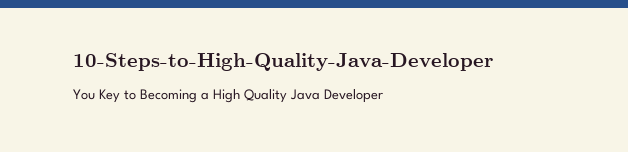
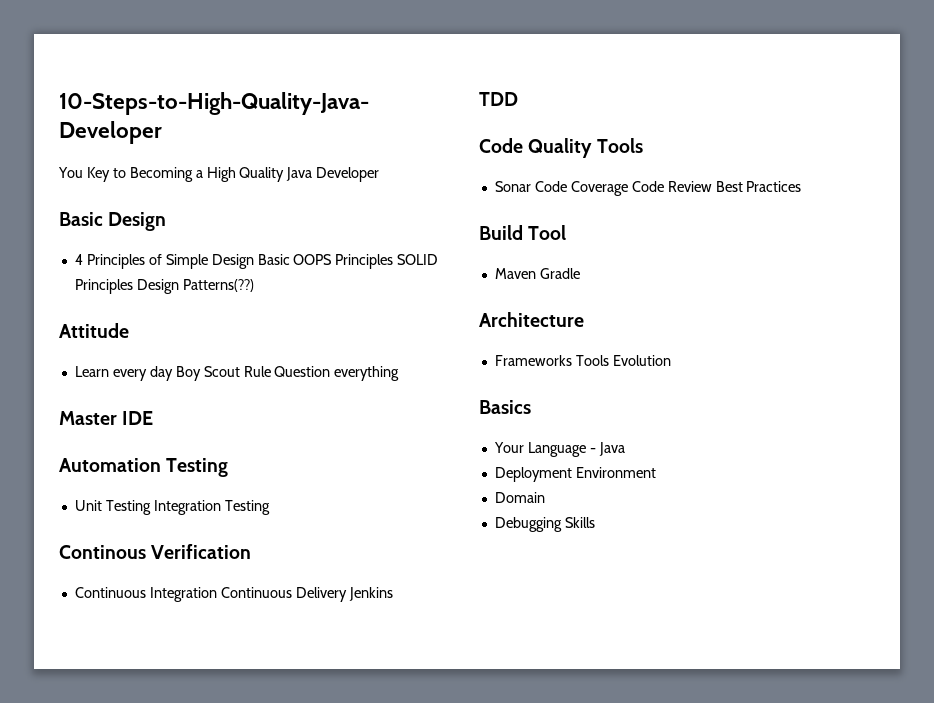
(383, 96) none -> [59,212,167,231] [74,254,439,269] [74,279,254,294] [59,323,129,338] [74,366,400,381] [59,411,154,425] [59,458,229,477] [74,500,270,515] [59,544,252,559] [74,587,393,602] [479,92,518,106] [479,138,643,158] [494,181,802,196] [479,225,567,240] [494,268,580,279] [479,312,584,327] [494,355,671,366] [479,400,531,414] [493,442,625,457] [494,467,656,482] [494,492,545,503] [494,517,595,532] // Basic Design // 4 Principles of Simple Design Basic OOPS Principles SOLID Principles Design Patterns(??) // Attitude // Learn every day Boy Scout Rule Question everything // Master IDE // Automation Testing // Unit Testing Integration Testing // Continous Verification // Continuous Integration Continuous Delivery Jenkins // TDD // Code Quality Tools // Sonar Code Coverage Code Review Best Practices // Build Tool // Maven Gradle // Architecture // Frameworks Tools Evolution // Basics // Your Language - Java // Deployment Environment // Domain // Debugging Skills

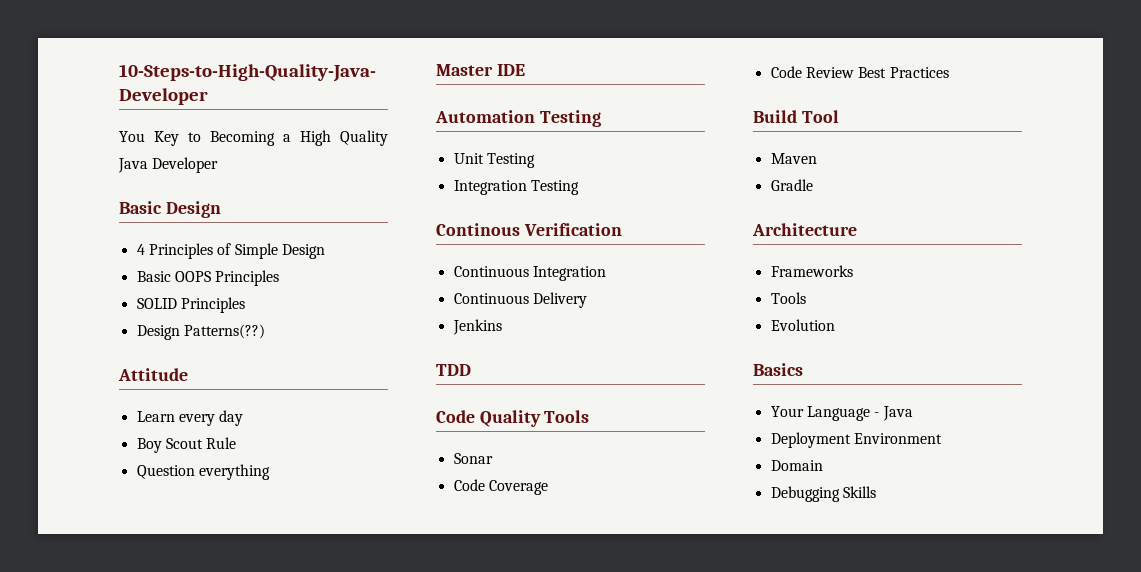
(254, 261) none -> (325, 251) //
(394, 261) none -> (280, 278) //
(133, 286) none -> (245, 305) //
(173, 373) none -> (244, 418) //
(271, 371) none -> (237, 443) //
(151, 507) none -> (535, 160) //
(217, 594) none -> (606, 273) //
(347, 594) none -> (587, 300) //
(531, 186) none -> (493, 458) //
(628, 188) none -> (548, 487) //
(536, 273) none -> (817, 158) //
[575,355,609,366] Tools -> [770,292,806,304] // Tools //

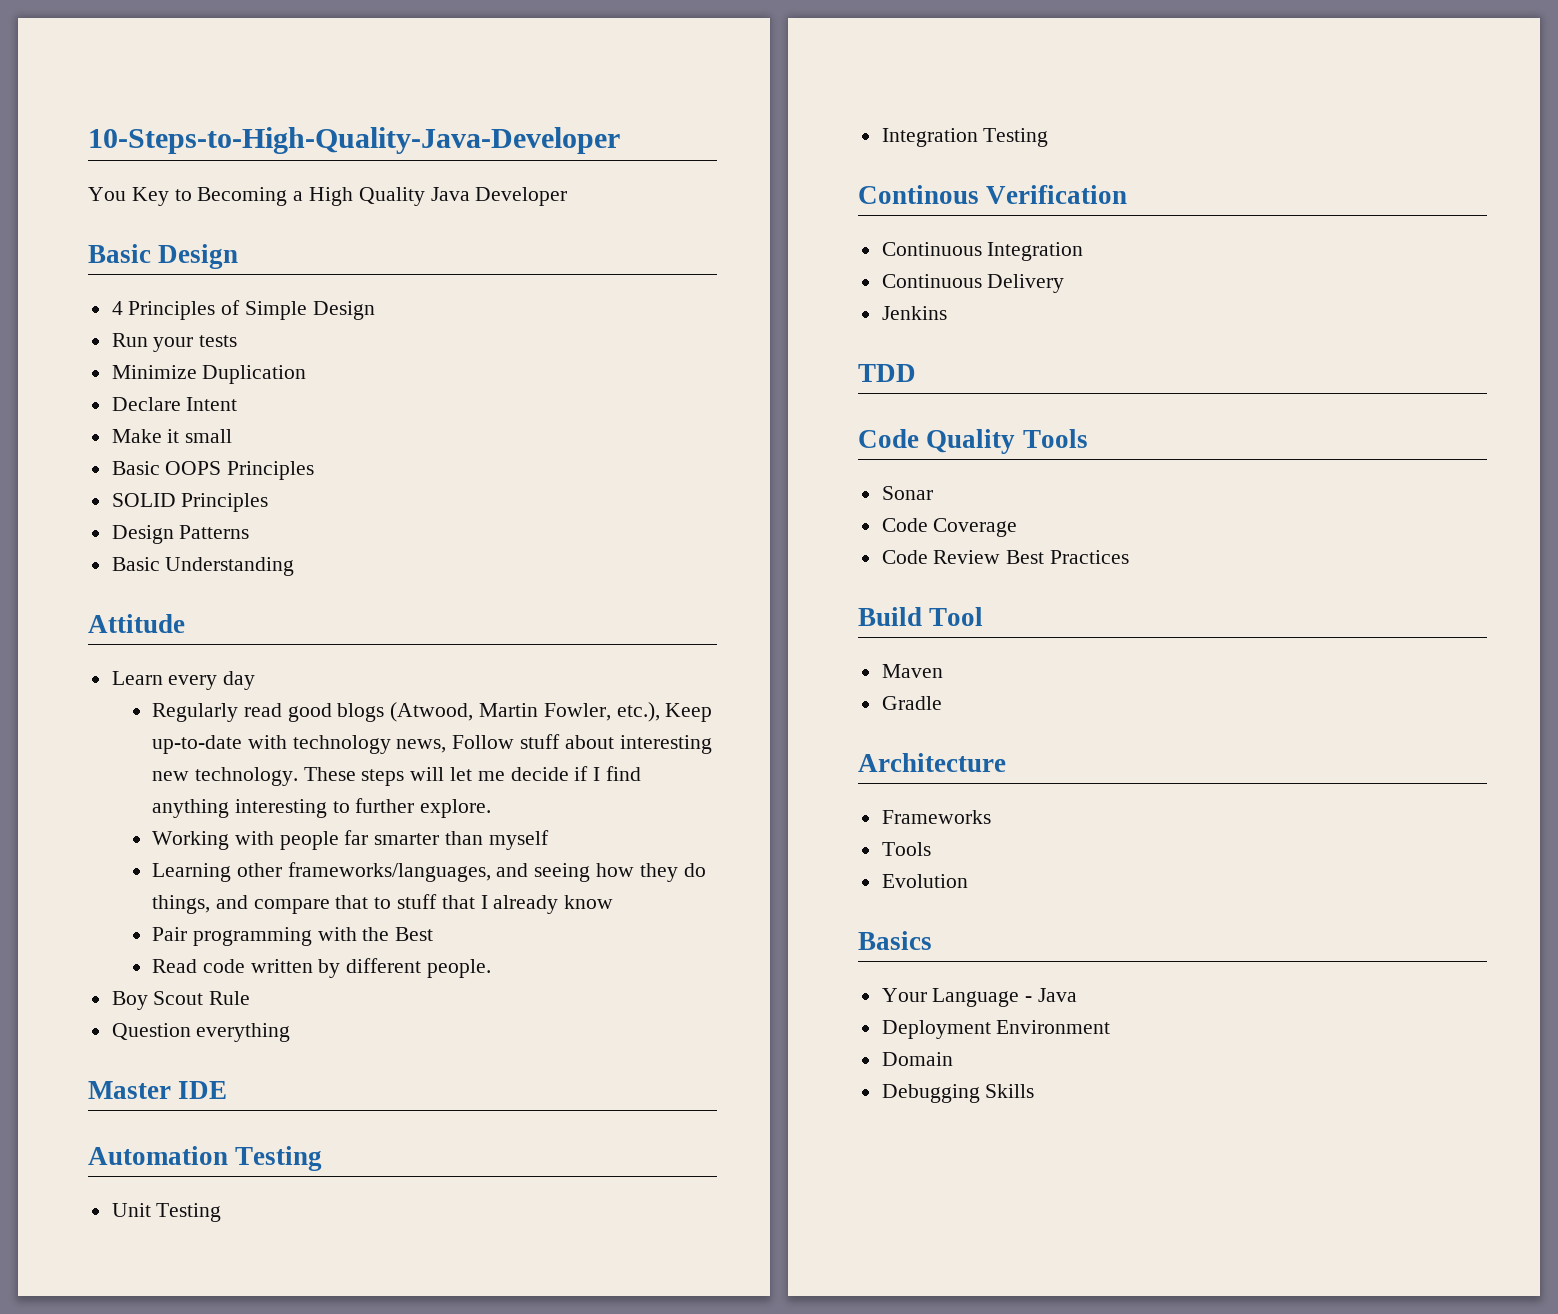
(325, 251) none -> [111,333,238,352] [111,365,307,384] [111,397,238,411] [111,429,233,443] // Run your tests // Minimize Duplication // Declare Intent // Make it small
[183,324,265,339] Patterns(??) -> [179,525,250,539] [111,557,295,576] Patterns // Basic Understanding
(244, 418) none -> [152,702,713,722] [152,734,712,754] [152,766,642,786] [152,798,492,818] [152,830,549,850] [152,862,706,882] [152,894,614,914] [152,927,434,946] [152,958,492,978] // Regularly read good blogs (Atwood, Martin Fowler, etc.), Keep up-to-date with technology news, Follow stuff about interesting new technology. These steps will let me decide if I find anything interesting to further explore. // Working with people far smarter than myself // Learning other frameworks/languages, and seeing how they do things, and compare that to stuff that I already know // Pair programming with the Best // Read code written by different people.

